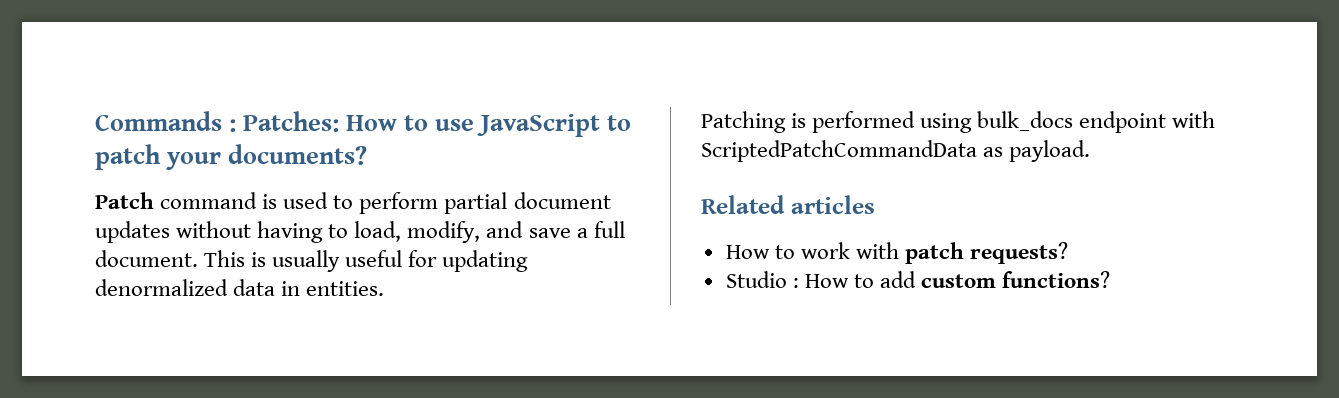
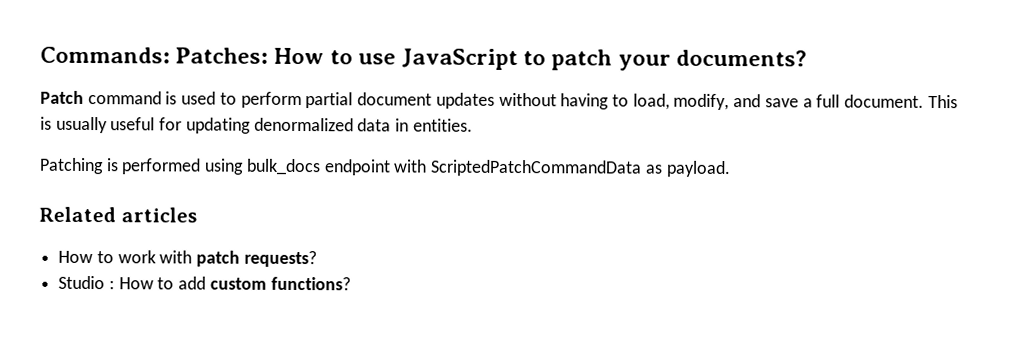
[95,111,237,132] Commands : -> [40,46,170,64] Commands:

